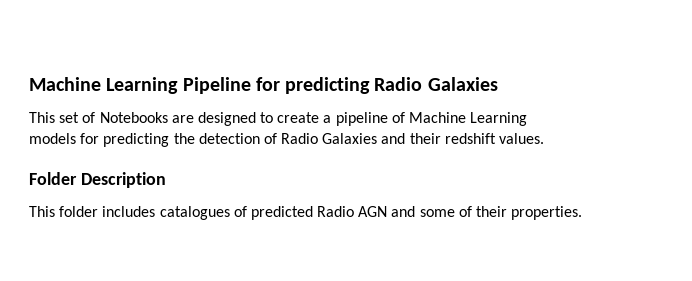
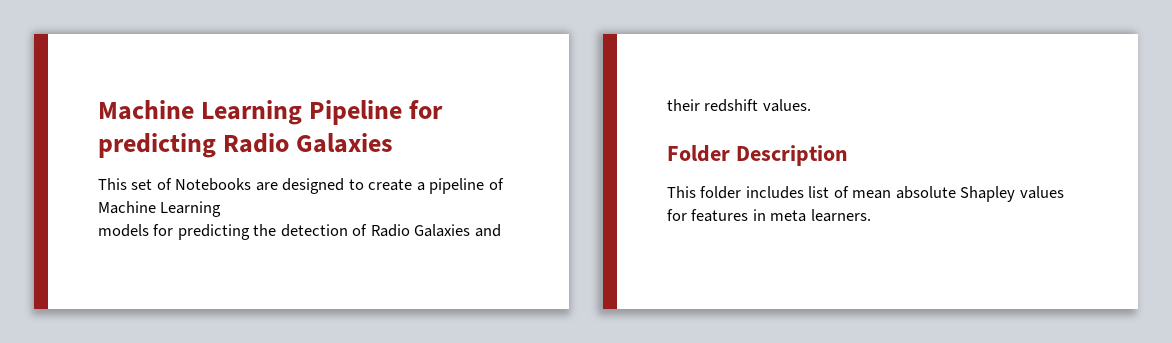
[159,206,583,220] catalogues of predicted Radio AGN and some of their properties. -> [808,186,1064,202] [667,209,871,222] list of mean absolute Shapley values for features in meta learners.

